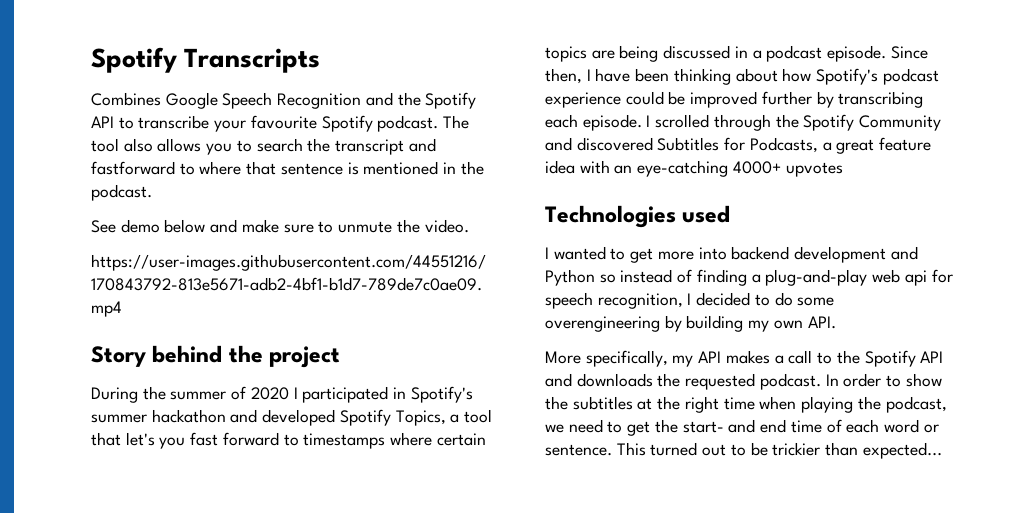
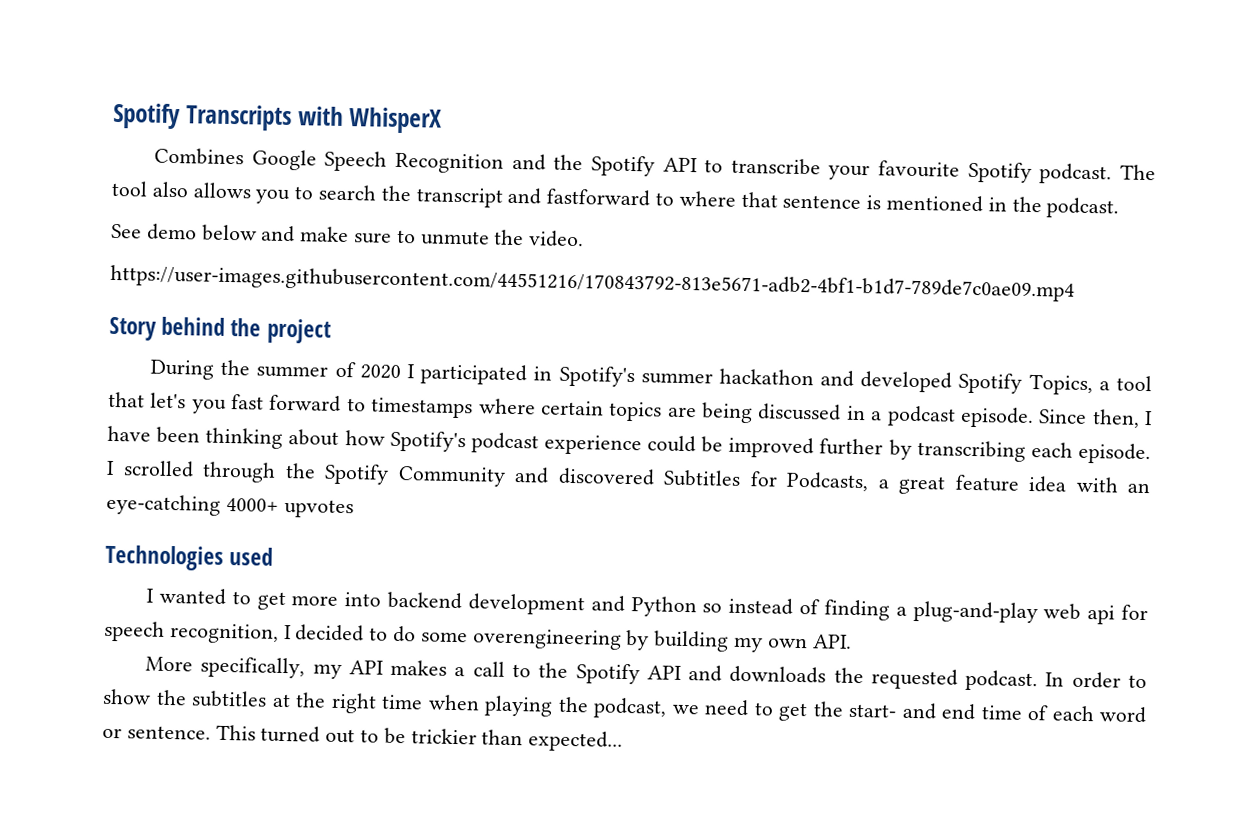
(321, 60) none -> [297,106,443,134] with WhisperX

